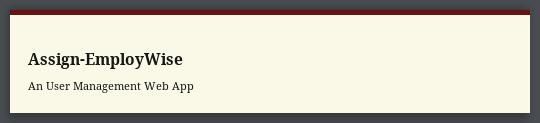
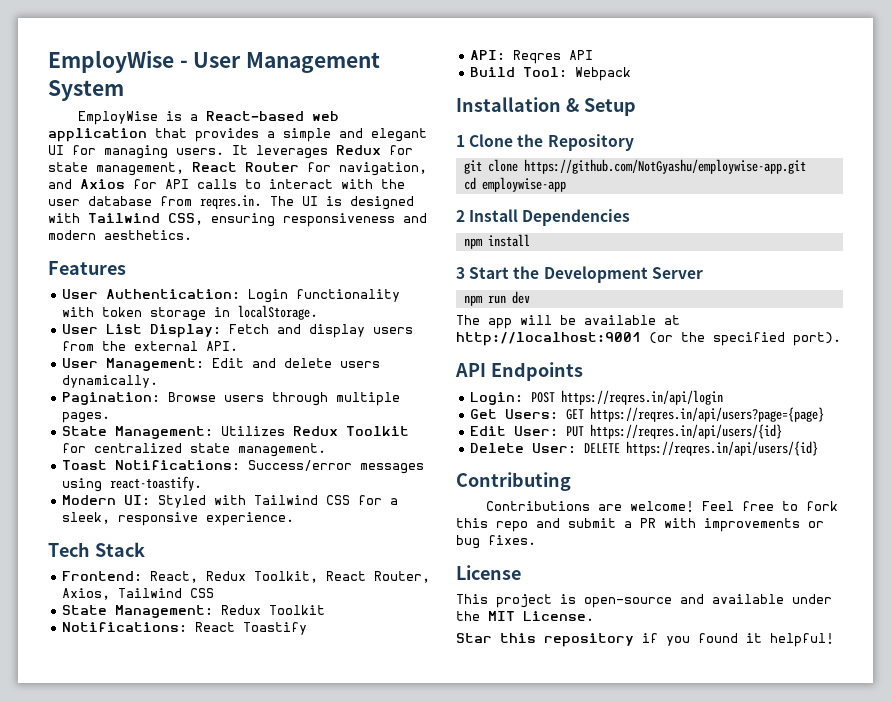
[28,53,183,69] [28,82,194,93] Assign-EmployWise // An User Management Web App -> [48,50,381,73] [48,80,124,101] [78,111,340,125] [48,128,427,142] [48,145,413,159] [48,162,427,176] [48,179,405,189] [48,195,414,210] [48,213,427,227] [48,230,192,240] [48,261,126,275] [62,289,401,303] [62,305,319,321] [62,324,414,338] [62,341,239,351] [62,358,381,371] [62,375,159,388] [62,392,401,406] [62,412,111,423] [62,426,410,439] [62,443,327,457] [62,460,425,474] [62,476,203,492] [62,495,399,508] [62,512,295,526] [48,542,145,557] [62,571,431,583] [62,588,215,600] [62,605,326,618] [62,622,308,635] [470,50,594,64] [470,67,632,81] [456,97,636,116] [456,134,634,151] [463,159,806,174] [463,177,566,192] [456,209,631,226] [463,234,530,249] [456,266,703,283] [463,291,530,306] [456,315,680,329] [456,332,841,346] [455,362,583,381] [470,390,724,405] [470,407,825,422] [470,424,783,439] [470,441,819,456] [456,472,571,491] [486,501,839,512] [456,518,824,532] [456,535,536,549] [456,565,521,580] [456,594,832,608] [456,611,594,621] [456,633,834,647] EmployWise - User Management System // EmployWise is a React-based web application that provides a simple and elegant UI for managing users. It leverages Redux for state management, React Router for navigation, and Axios for API calls to interact with the user database from reqres.in. The UI is designed with Tailwind CSS, ensuring responsiveness and modern aesthetics. // Features // User Authentication: Login functionality with token storage in localStorage. // User List Display: Fetch and display users from the external API. // User Management: Edit and delete users dynamically. // Pagination: Browse users through multiple pages. // State Management: Utilizes Redux Toolkit for centralized state management. // Toast Notifications: Success/error messages using react-toastify. // Modern UI: Styled with Tailwind CSS for a sleek, responsive experience. // Tech Stack // Frontend: React, Redux Toolkit, React Router, Axios, Tailwind CSS // State Management: Redux Toolkit // Notifications: React Toastify // API: Reqres API // Build Tool: Webpack // Installation & Setup // 1 Clone the Repository // git clone https://github.com/NotGyashu/employwise-app.git // cd employwise-app // 2 Install Dependencies // npm install // 3 Start the Development Server // npm run dev // The app will be available at http://localhost:9001 (or the specified port). // API Endpoints // Login: POST https://reqres.in/api/login // Get Users: GET https://reqres.in/api/users?page={page} // Edit User: PUT https://reqres.in/api/users/{id} // Delete User: DELETE https://reqres.in/api/users/{id} // Contributing // Contributions are welcome! Feel free to fork this repo and submit a PR with improvements or bug fixes. // License // This project is open-source and available under the MIT License. // Star this repository if you found it helpful!

